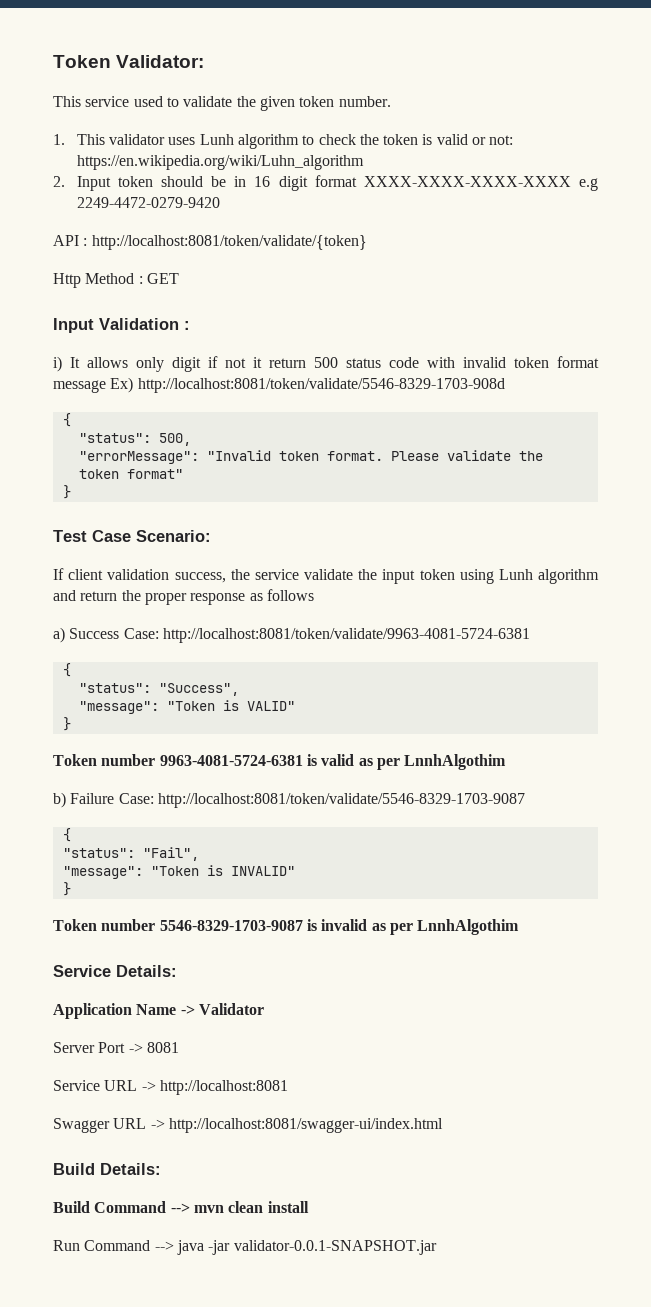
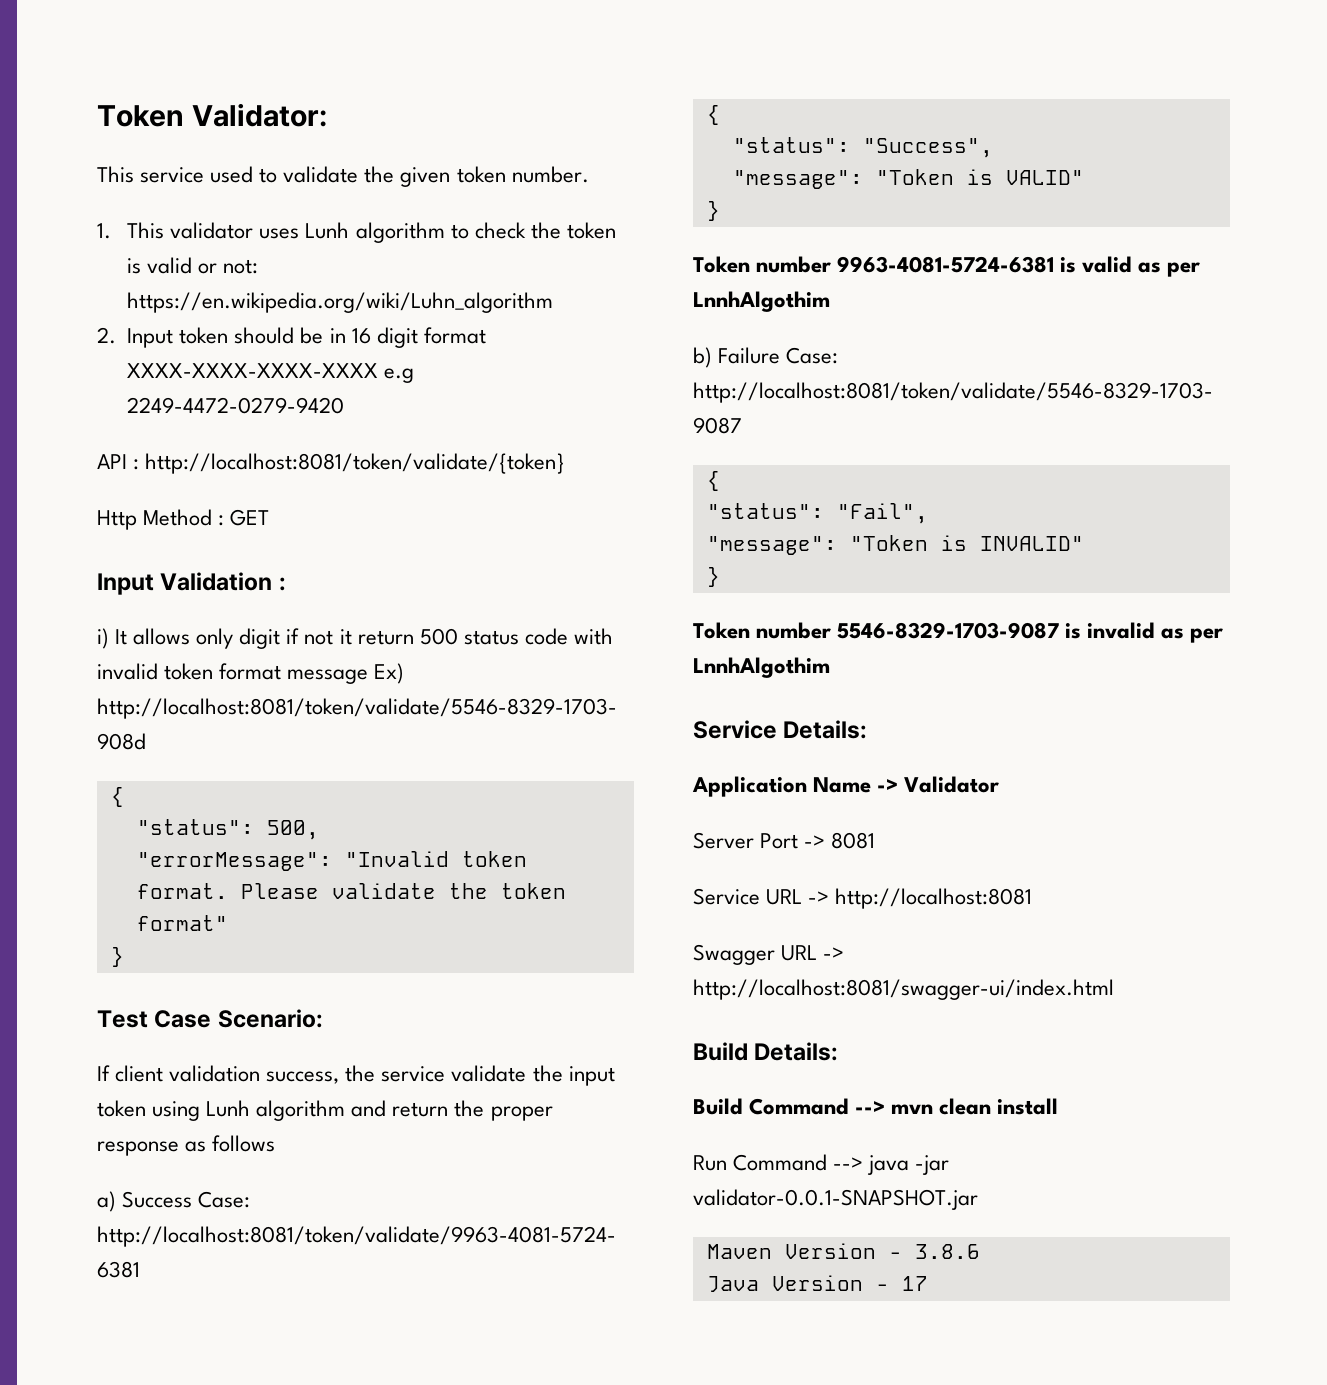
(437, 1247) none -> [706,1243,980,1259] [706,1275,928,1292] // Maven Version - 3.8.6 // Java Version - 17

